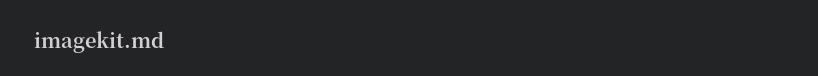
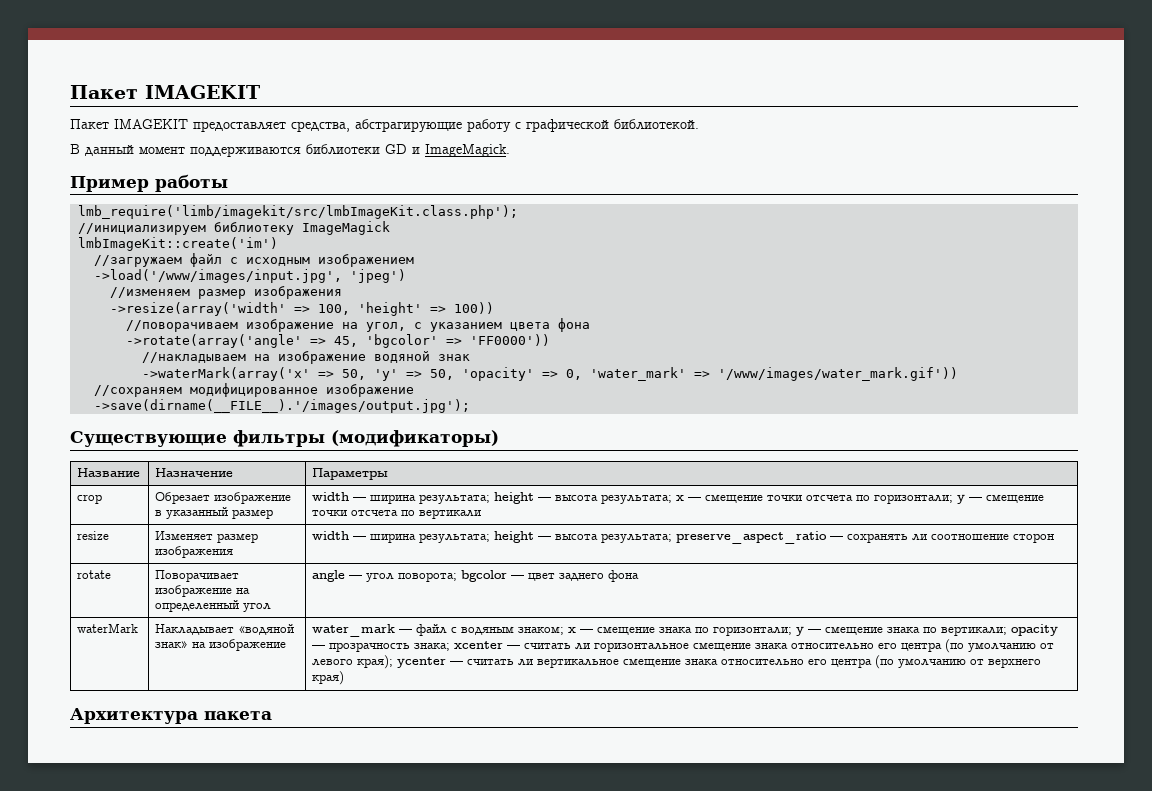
[34,31,164,53] imagekit.md -> [70,85,260,99] [70,119,699,132] [70,144,510,157] [70,174,228,192] [78,205,519,219] [78,221,391,235] [78,237,279,251] [94,253,415,267] [94,269,407,283] [110,286,343,299] [110,302,495,316] [126,318,591,332] [126,334,551,348] [142,351,471,364] [142,367,959,381] [94,383,415,397] [94,399,471,413] [70,430,499,447] [77,468,141,477] [155,468,234,477] [312,468,389,480] [77,494,103,504] [155,492,292,504] [155,507,274,519] [312,492,1045,504] [312,509,482,519] [77,531,110,540] [155,531,259,543] [155,546,234,558] [312,531,1055,544] [77,570,112,579] [155,570,240,582] [155,585,251,597] [155,600,272,612] [312,570,640,582] [77,623,139,633] [155,624,295,635] [155,639,287,651] [312,624,1059,637] [312,639,1055,653] [312,655,1042,669] [312,671,345,685] [70,708,272,724] Пакет IMAGEKIT // Пакет IMAGEKIT предоставляет средства, абстрагирующие работу с графической библиотекой. // В данный момент поддерживаются библиотеки GD и ImageMagick. // Пример работы // lmb_require('limb/imagekit/src/lmbImageKit.class.php'); // //инициализируем библиотеку ImageMagick // lmbImageKit::create('im') // //загружаем файл с исходным изображением // ->load('/www/images/input.jpg', 'jpeg') // //изменяем размер изображения // ->resize(array('width' => 100, 'height' => 100)) // //поворачиваем изображение на угол, с указанием цвета фона // ->rotate(array('angle' => 45, 'bgcolor' => 'FF0000')) // //накладываем на изображение водяной знак // ->waterMark(array('x' => 50, 'y' => 50, 'opacity' => 0, 'water_mark' => '/www/images/water_mark.gif')) // //сохраняем модифицированное изображение // ->save(dirname(__FILE__).'/images/output.jpg'); // Существующие фильтры (модификаторы) // Название | Назначение | Параметры // crop | Обрезает изображение в указанный размер | width — ширина результата; height — высота результата; x — смещение точки отсчета по горизонтали; y — смещение точки отсчета по вертикали // resize | Изменяет размер изображения | width — ширина результата; height — высота результата; preserve_aspect_ratio — сохранять ли соотношение сторон // rotate | Поворачивает изображение на определенный угол | angle — угол поворота; bgcolor — цвет заднего фона // waterMark | Накладывает «водяной знак» на изображение | water_mark — файл с водяным знаком; x — смещение знака по горизонтали; y — смещение знака по вертикали; opacity — прозрачность знака; xcenter — считать ли горизонтальное смещение знака относительно его центра (по умолчанию от левого края); ycenter — считать ли вертикальное смещение знака относительно его центра (по умолчанию от верхнего края) // Архитектура пакета

